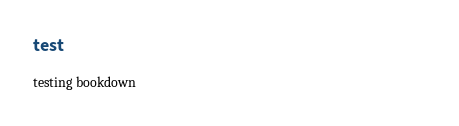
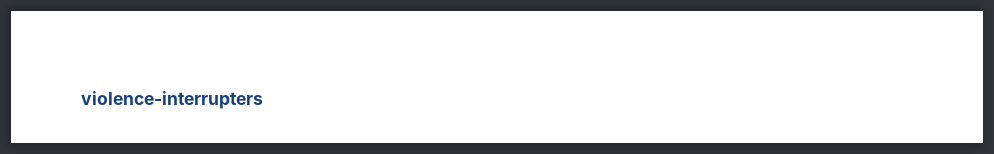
[33,39,64,51] [33,76,136,90] test // testing bookdown -> [81,91,263,109] violence-interrupters

